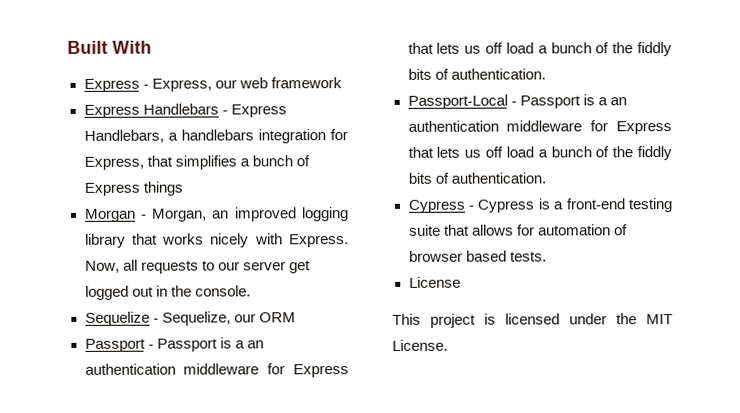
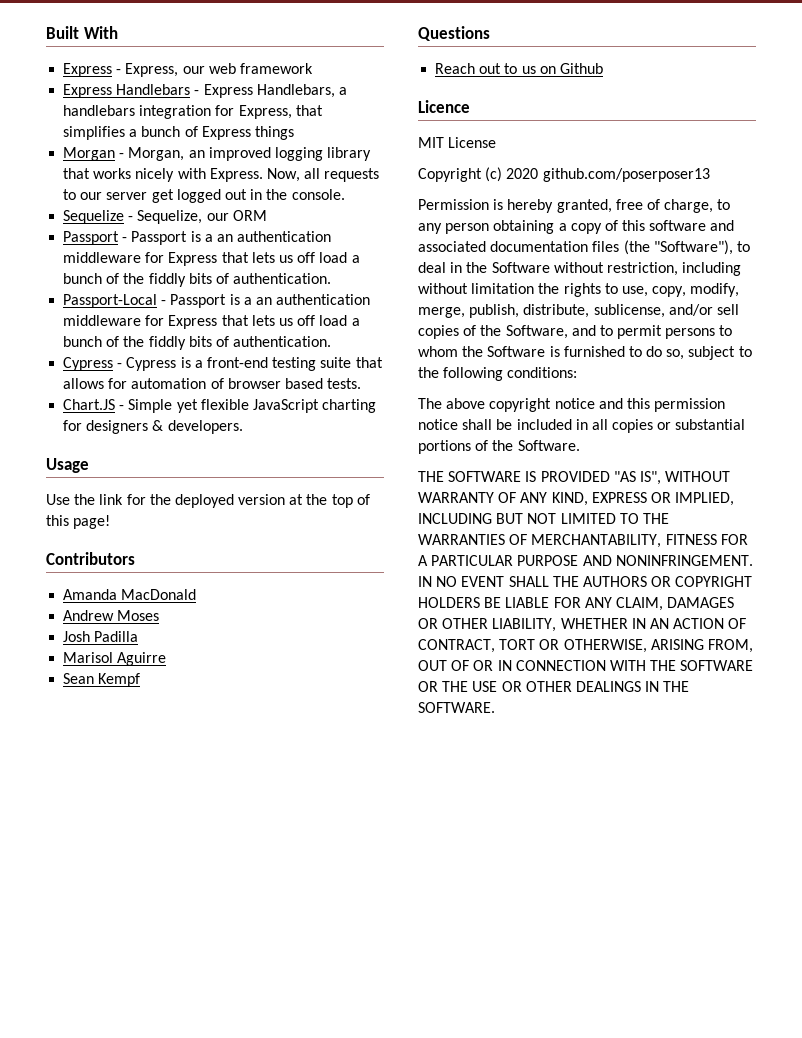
[408,276,461,288] [392,313,673,328] [392,339,448,351] License // This project is licensed under the MIT License. -> [63,399,377,413] [63,420,243,434] [46,458,89,473] [46,494,370,508] [46,515,111,529] [46,552,135,565] [63,589,197,600] [63,610,160,621] [63,631,139,642] [63,652,167,666] [63,673,141,687] [418,26,490,41] [435,63,603,74] [418,100,470,113] [418,137,497,148] [418,167,710,182] [418,199,731,213] [418,220,735,234] [418,240,750,255] [418,262,742,276] [418,283,740,297] [418,304,739,318] [418,325,733,339] [418,346,752,360] [418,367,578,381] [418,398,726,412] [418,419,746,433] [418,440,580,454] [418,471,731,485] [418,492,735,506] [418,513,669,524] [418,534,748,548] [418,555,753,566] [418,576,753,587] [418,597,735,611] [418,618,747,632] [418,639,753,653] [418,660,754,671] [418,681,690,692] [418,702,495,713] Chart.JS - Simple yet flexible JavaScript charting for designers & developers. // Usage // Use the link for the deployed version at the top of this page! // Contributors // Amanda MacDonald // Andrew Moses // Josh Padilla // Marisol Aguirre // Sean Kempf // Questions // Reach out to us on Github // Licence // MIT License // Copyright (c) 2020 github.com/poserposer13 // Permission is hereby granted, free of charge, to any person obtaining a copy of this software and associated documentation files (the "Software"), to deal in the Software without restriction, including without limitation the rights to use, copy, modify, merge, publish, distribute, sublicense, and/or sell copies of the Software, and to permit persons to whom the Software is furnished to do so, subject to the following conditions: // The above copyright notice and this permission notice shall be included in all copies or substantial portions of the Software. // THE SOFTWARE IS PROVIDED "AS IS", WITHOUT WARRANTY OF ANY KIND, EXPRESS OR IMPLIED, INCLUDING BUT NOT LIMITED TO THE WARRANTIES OF MERCHANTABILITY, FITNESS FOR A PARTICULAR PURPOSE AND NONINFRINGEMENT. IN NO EVENT SHALL THE AUTHORS OR COPYRIGHT HOLDERS BE LIABLE FOR ANY CLAIM, DAMAGES OR OTHER LIABILITY, WHETHER IN AN ACTION OF CONTRACT, TORT OR OTHERWISE, ARISING FROM, OUT OF OR IN CONNECTION WITH THE SOFTWARE OR THE USE OR OTHER DEALINGS IN THE SOFTWARE.

